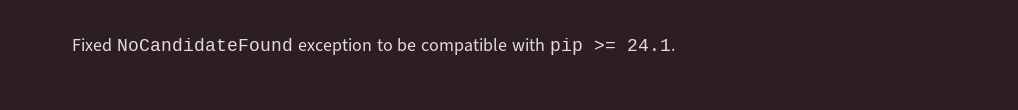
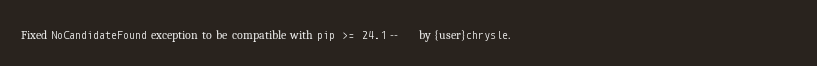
[627,39,676,51] 24.1. -> [361,30,511,42] 24.1 -- by {user}chrysle.

